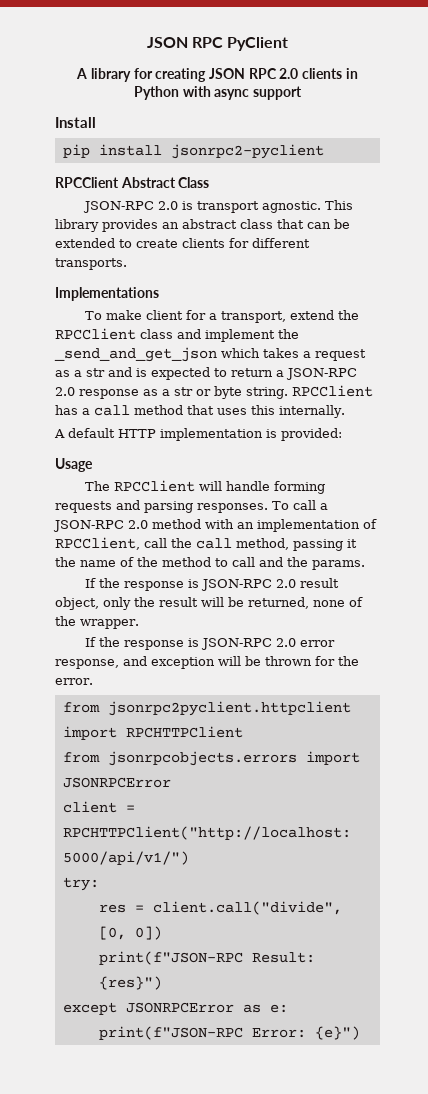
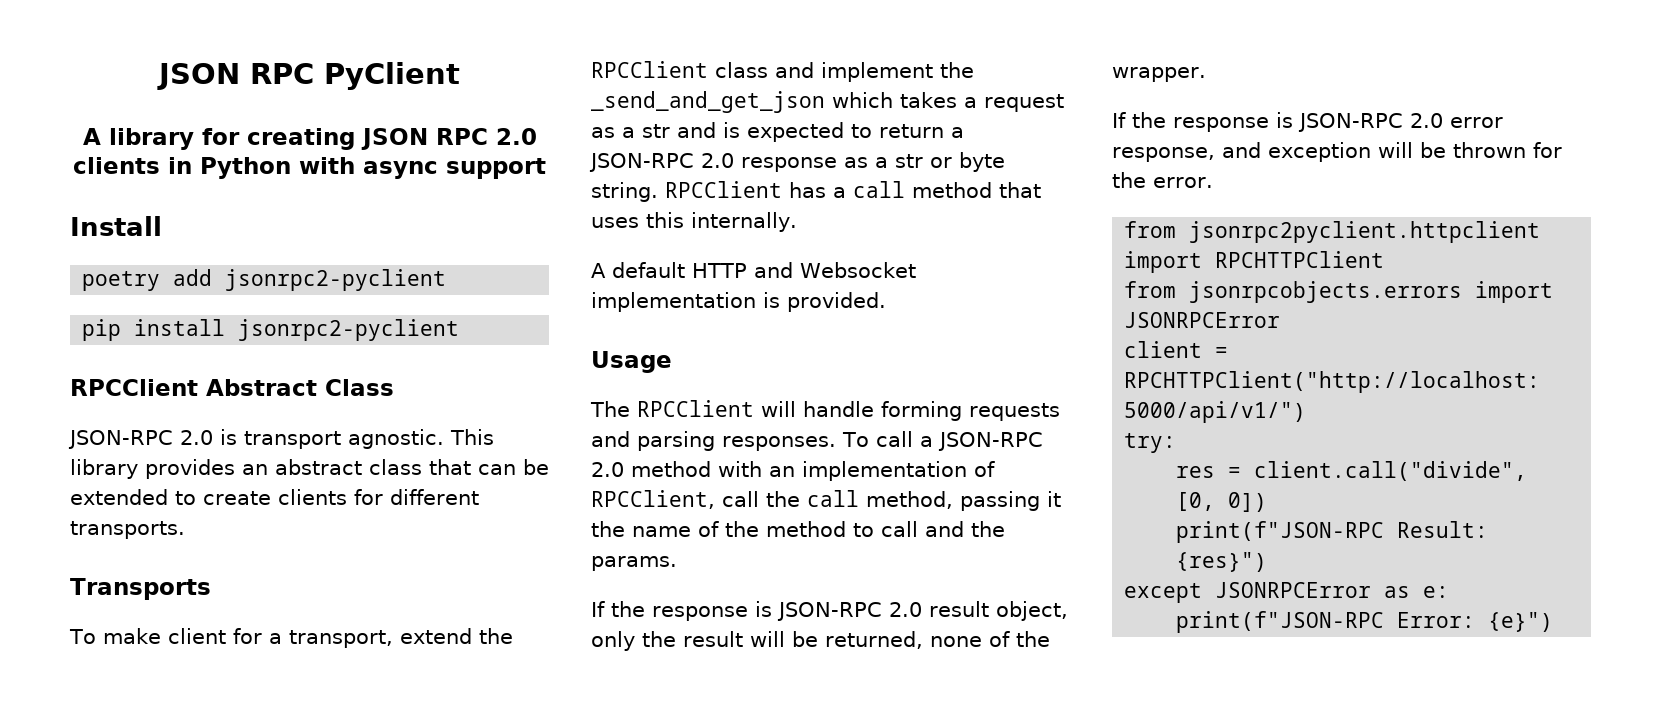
(96, 122) none -> [82,269,447,291] // poetry add jsonrpc2-pyclient
[55,287,159,301] Implementations -> [70,578,211,600] Transports
(156, 433) none -> [754,262,916,278] and Websocket
[281,428,342,441] provided: -> [787,292,886,312] provided.

